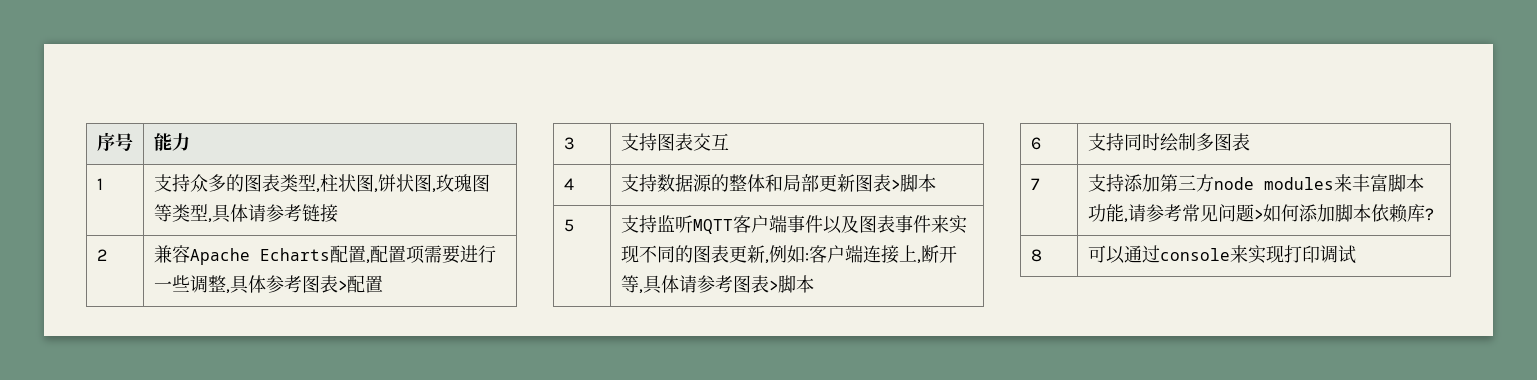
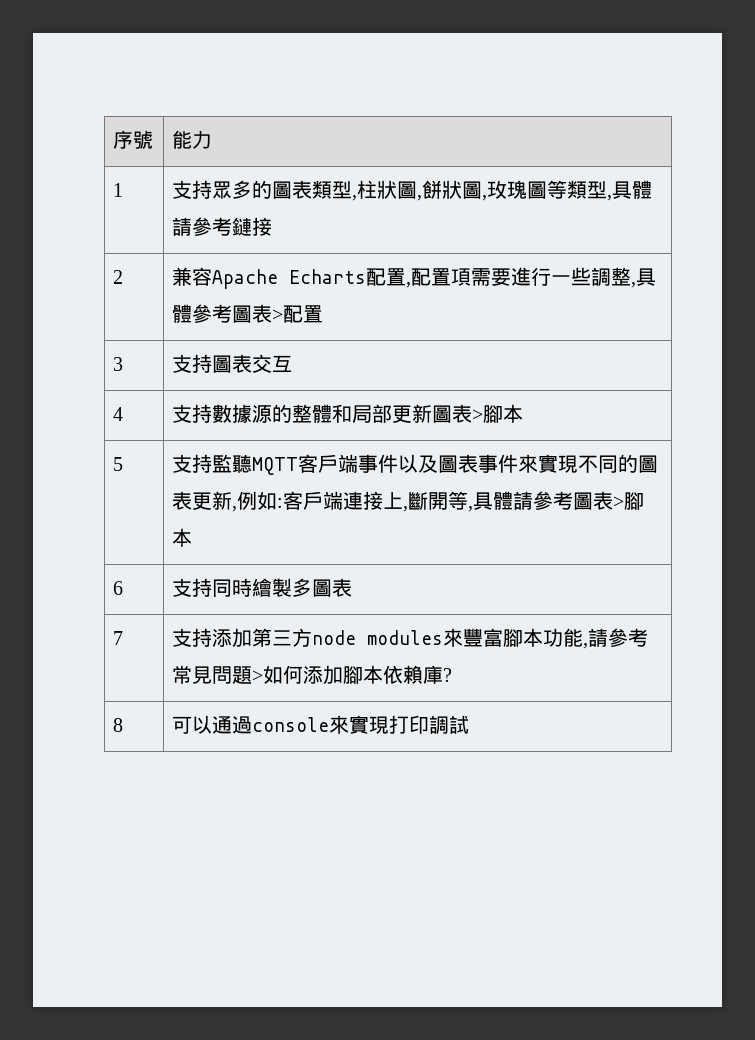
[114,133,133,151] 号 -> [133,130,154,149] 號
[189,174,432,192] 众多的图表类型,柱状图,饼状图 -> [212,180,483,201] 眾多的圖表類型,柱狀圖,餅狀圖
[471,174,490,192] [153,204,190,222] 图等类 -> [527,180,588,199] 圖等類
[229,204,320,222] 体请参考链 -> [632,180,653,199] [172,217,253,236] 體請參考鏈
[405,245,496,264] [153,275,320,294] 项需要进行一些调整,具体参考图 -> [451,267,657,288] [172,304,253,323] 項需要進行一些調整,具體參考圖
[656,133,675,151] 图 -> [212,355,233,373] 圖
[656,174,936,192] [563,219,574,232] [620,215,967,234] [620,245,711,263] 数据源的整体和局部更新图表>脚本 // 5 | 支持监听MQTT客户端事件以及图表事件来实现不同的图 -> [212,404,524,423] [113,457,124,471] [172,454,659,475] 數據源的整體和局部更新圖表>腳本 // 5 | 支持監聽MQTT客戶端事件以及圖表事件來實現不同的圖
[826,245,881,263] 户端连 -> [303,491,364,510] 戶端連
[920,245,957,263] 断开 -> [408,492,449,510] 斷開
[660,275,796,293] 体请参考图表>脚 -> [493,491,645,510] 體請參考圖表>腳
[1141,133,1232,152] 时绘制多图 -> [232,578,333,597] 時繪製多圖
[1333,174,1406,192] 来丰富脚 -> [443,628,524,647] 來豐富腳
[1127,204,1254,222] 请参考常见问题 -> [588,628,649,647] [172,665,253,684] 請參考常見問題
[1334,204,1425,223] 脚本依赖库 -> [343,665,444,684] 腳本依賴庫
[1141,245,1356,264] 过console来实现打印调试 -> [232,715,470,734] 過console來實現打印調試

